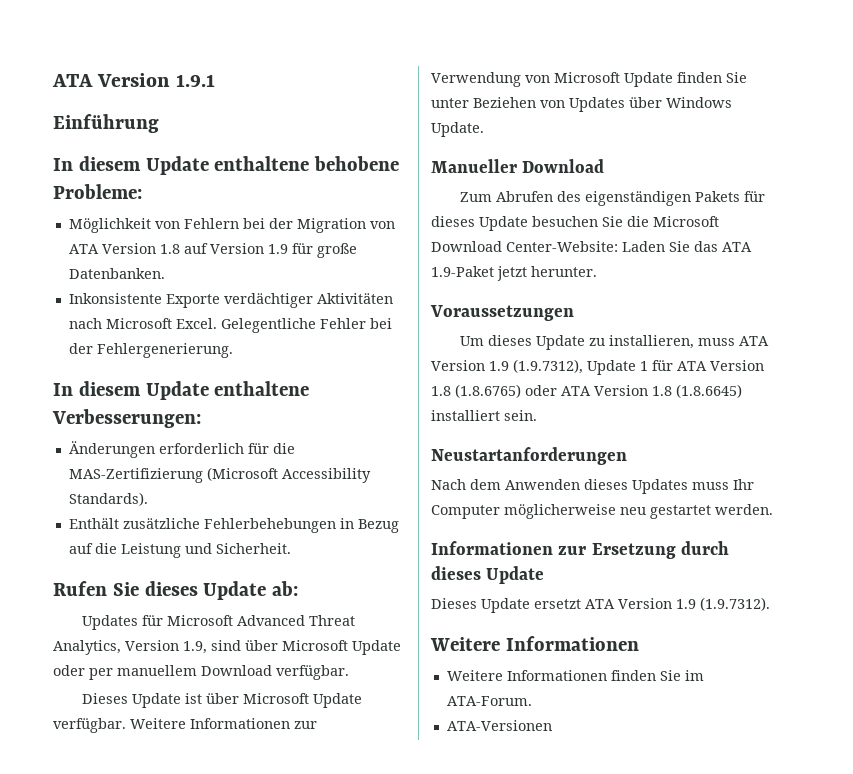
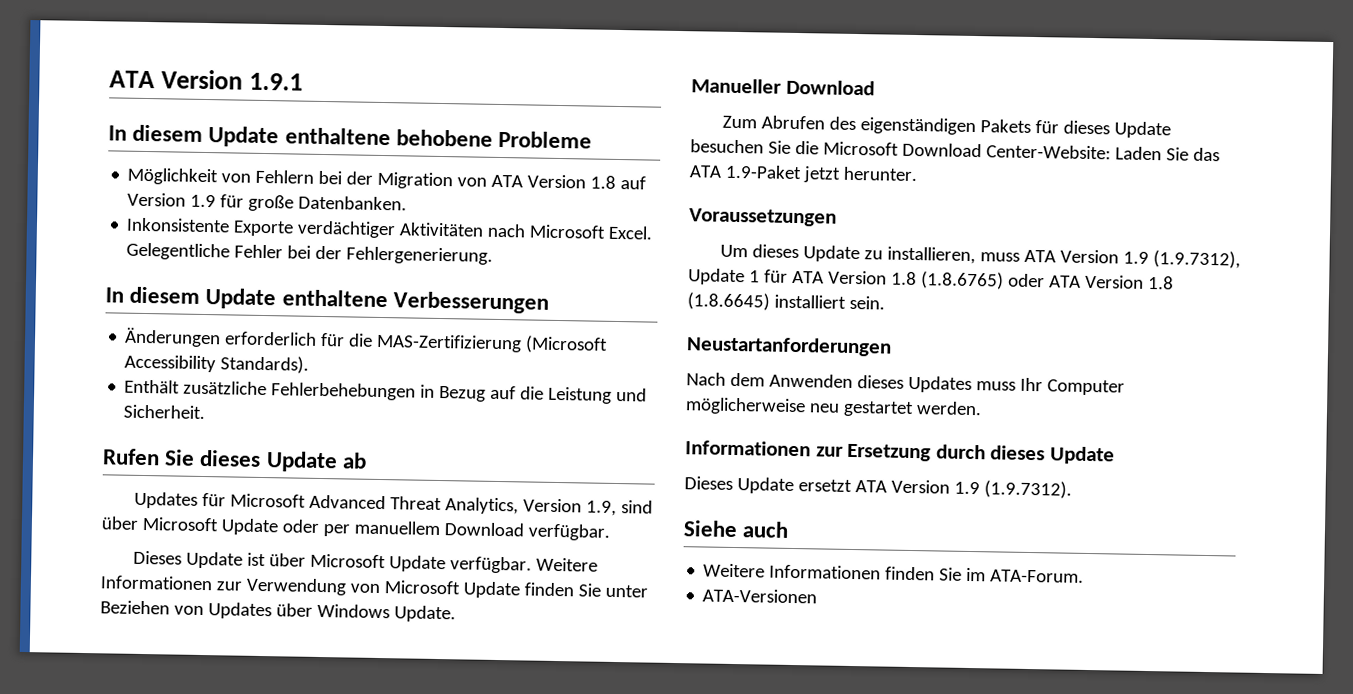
[53,114,159,133] // Einführung -> (304, 81) none
[53,184,142,199] Probleme: -> [498,130,593,149] Probleme
[52,409,201,428] Verbesserungen: -> [392,291,549,314] Verbesserungen
[272,581,299,596] ab: -> [341,452,367,469] ab
[430,636,639,651] Weitere Informationen -> [683,520,790,538] Siehe auch

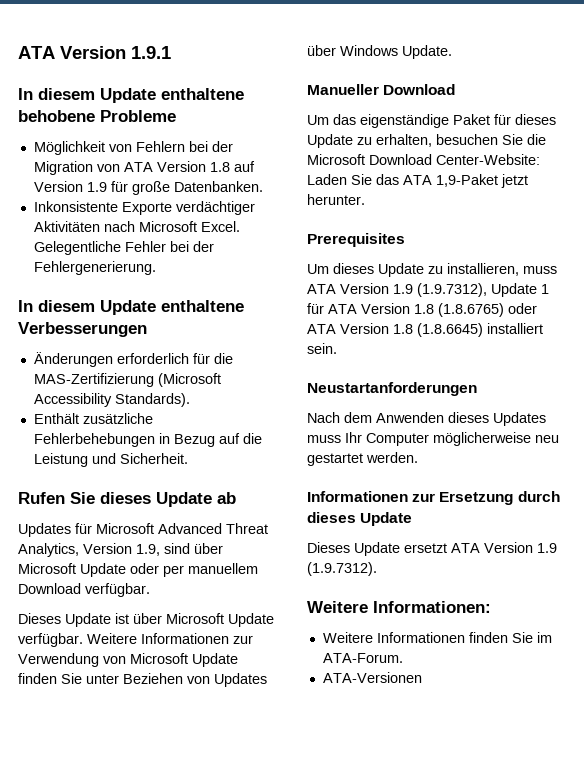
[721,115,1031,136] Zum Abrufen des eigenständigen Pakets -> [307,114,490,128] Um das eigenständige Paket
(1171, 130) none -> [357,134,432,147] zu erhalten,
[724,164,802,180] 1.9-Paket -> [436,174,498,187] 1,9-Paket
[689,208,837,227] Voraussetzungen -> [307,233,405,247] Prerequisites
[683,520,790,538] Siehe auch -> [307,601,491,613] Weitere Informationen:

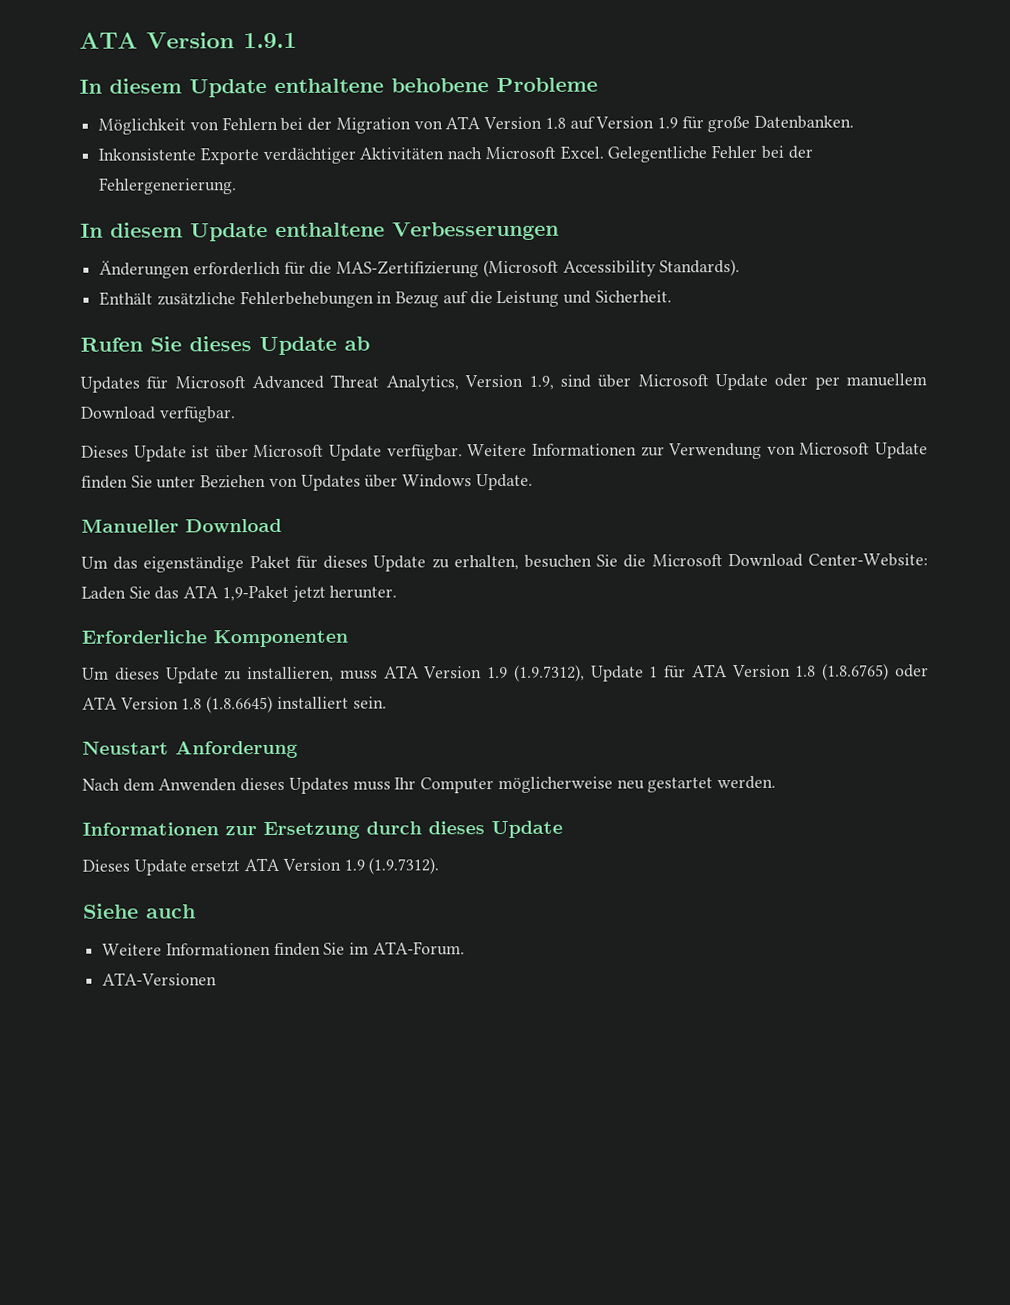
[307,233,405,247] Prerequisites -> [81,629,348,648] Erforderliche Komponenten
[307,382,477,396] Neustartanforderungen -> [82,740,298,759] Neustart Anforderung
[307,601,491,613] Weitere Informationen: -> [83,903,196,919] Siehe auch

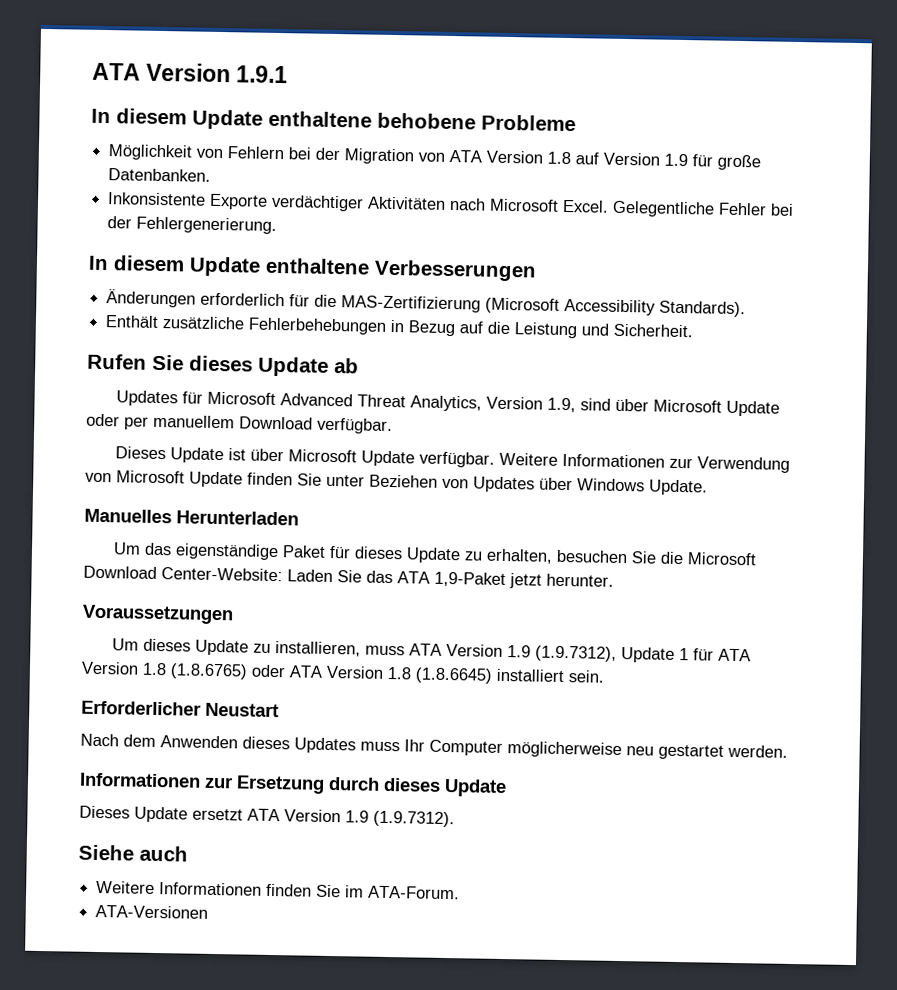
[81,518,282,533] Manueller Download -> [84,508,299,526] Manuelles Herunterladen
[81,629,348,648] Erforderliche Komponenten -> [82,604,234,625] Voraussetzungen
(387, 702) none -> [81,700,201,716] Erforderlicher
[175,740,298,759] Anforderung -> (279, 710) none

